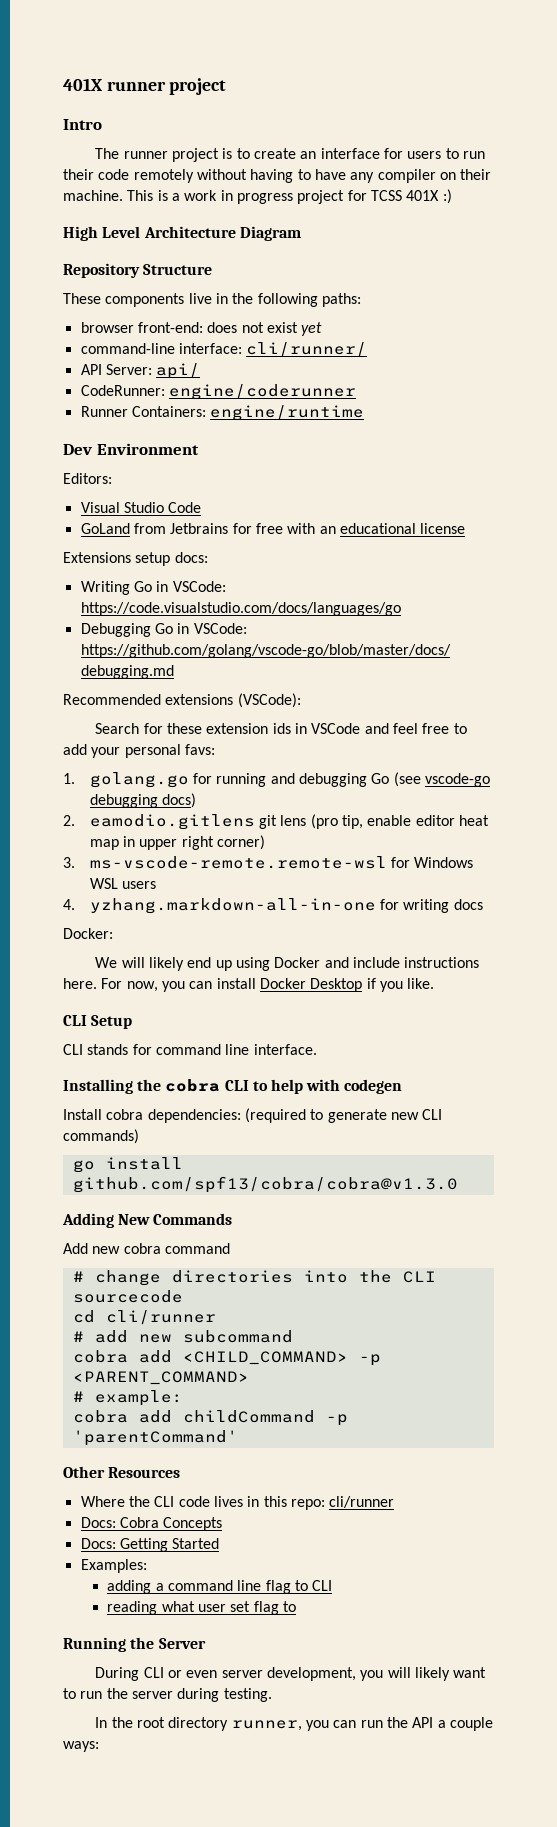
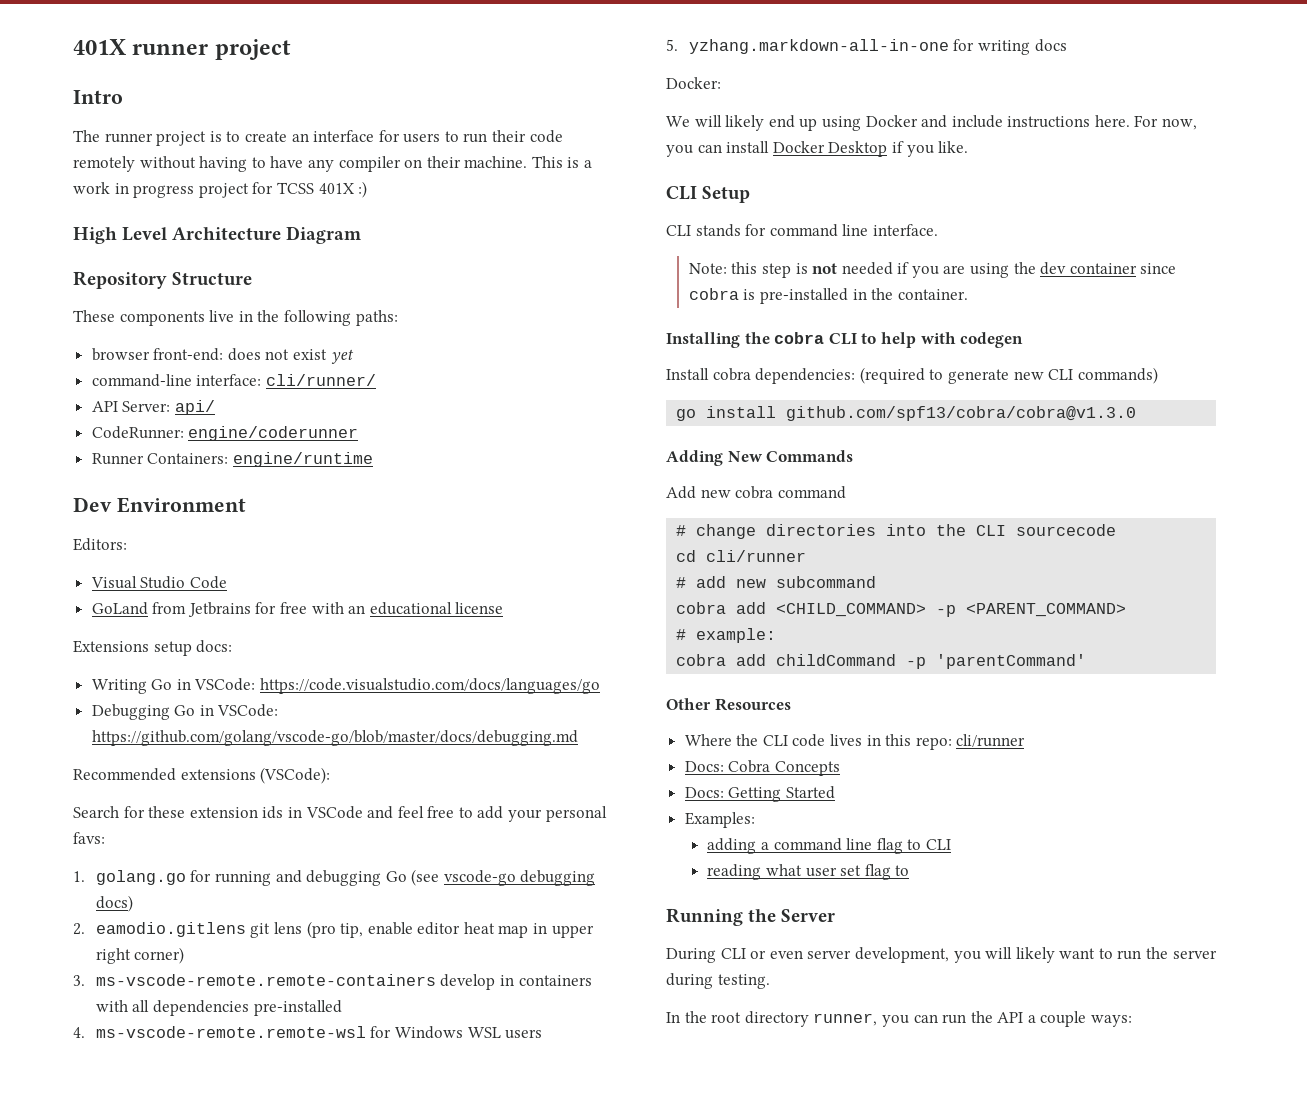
(75, 862) none -> [95,974,592,990] [95,1000,342,1016] [73,1027,85,1038] ms-vscode-remote.remote-containers develop in containers with all dependencies pre-installed // 4.
[63,899,75,910] 4. -> [666,39,678,51] 5.
(317, 1049) none -> [688,262,1177,278] [688,288,968,304] // Note: this step is not needed if you are using the dev container since cobra is pre-installed in the container.

